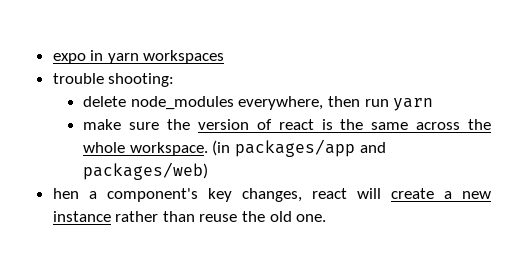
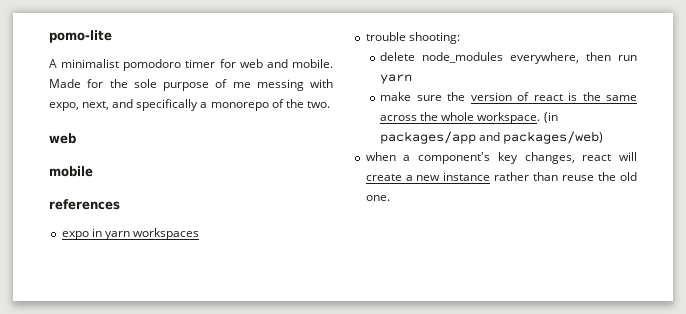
(52, 58) none -> [49,30,112,43] [49,59,333,71] [49,79,333,91] [49,99,330,111] [49,133,76,144] [49,166,93,177] [49,199,120,210] pomo-lite // A minimalist pomodoro timer for web and mobile. Made for the sole purpose of me messing with expo, next, and specifically a monorepo of the two. // web // mobile // references //
[52,188,79,199] hen -> [365,152,396,161] when

